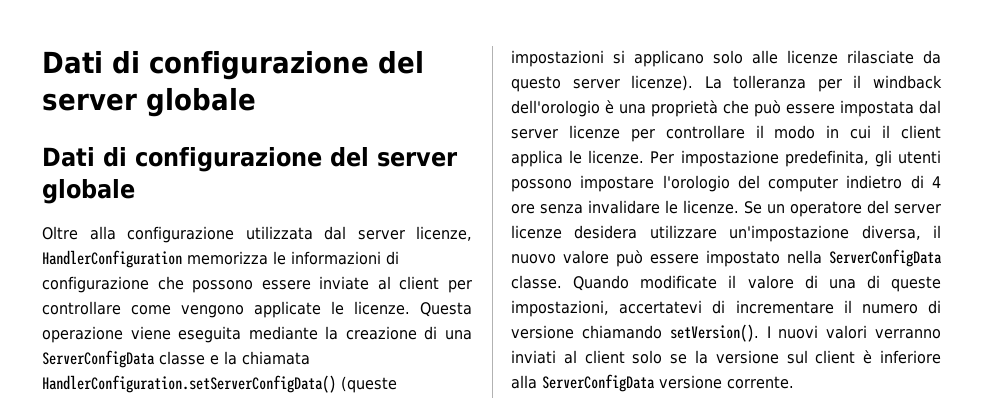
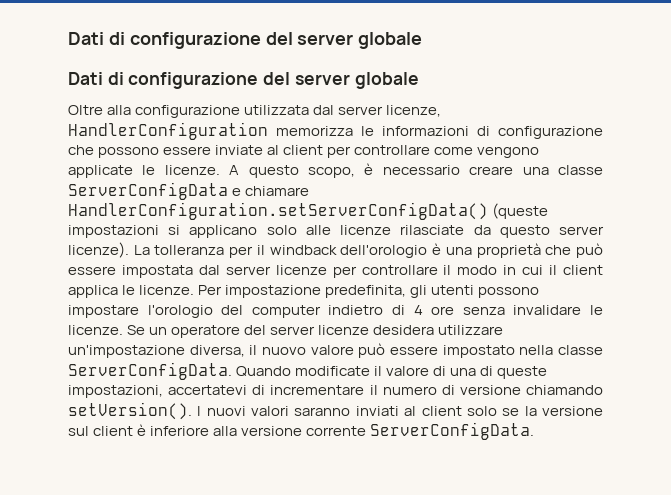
[420,302,472,317] [42,326,472,343] [42,350,310,368] Questa operazione viene eseguita mediante la creazione di una ServerConfigData classe e la chiamata -> [229,163,603,178] [68,182,310,200] A questo scopo, è necessario creare una classe ServerConfigData e chiamare
[829,249,942,267] [511,275,562,289] ServerConfigData classe. -> [558,345,604,355] [68,362,232,380] classe ServerConfigData.
[875,329,941,339] verranno -> [294,407,351,416] saranno
[542,374,794,392] ServerConfigData versione corrente. -> [241,422,535,440] versione corrente ServerConfigData.

